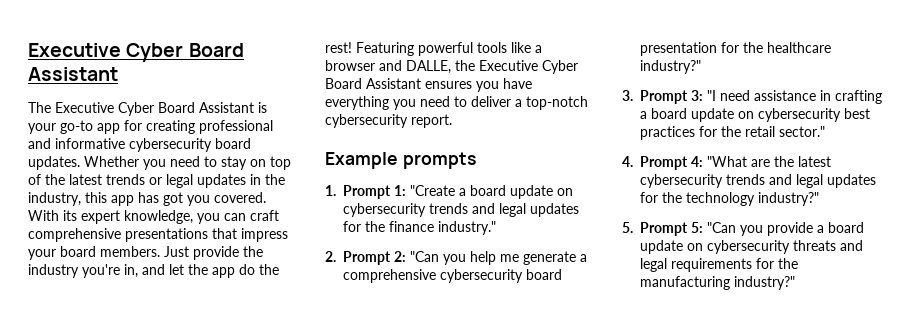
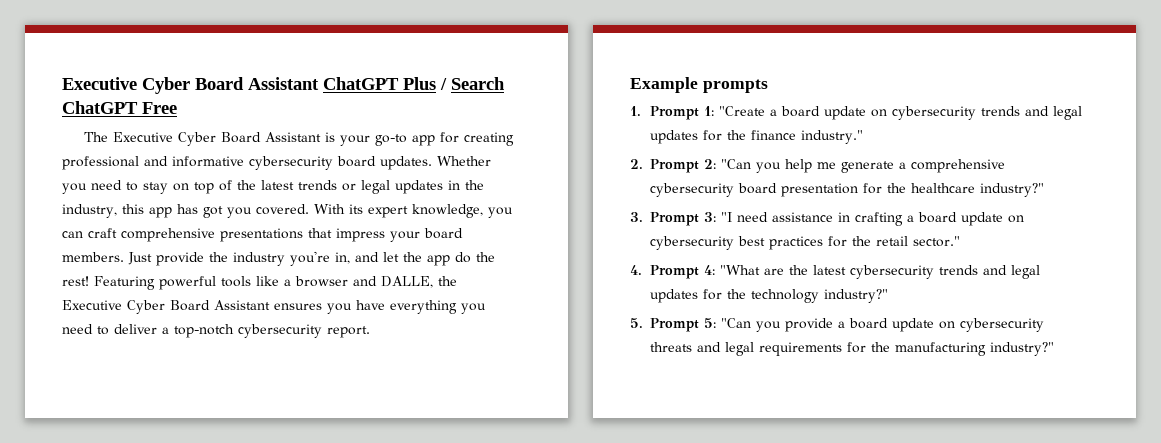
[28,43,244,62] [28,67,118,81] Executive Cyber Board Assistant -> [62,77,505,94] [62,101,177,114] Executive Cyber Board Assistant ChatGPT Plus / Search ChatGPT Free

